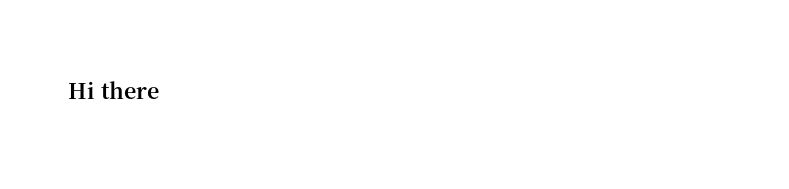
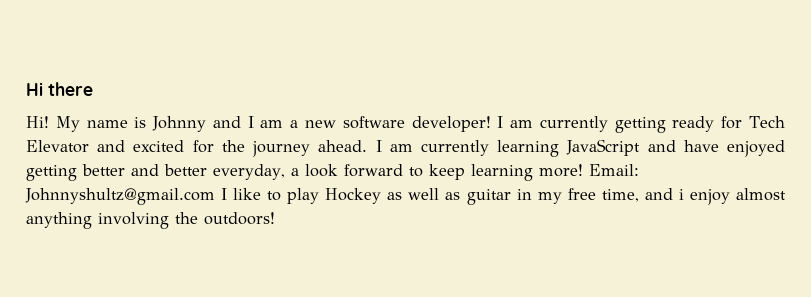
(159, 90) none -> [26,116,786,133] [26,139,785,157] [26,164,639,181] [25,188,786,205] [26,212,275,229] // Hi! My name is Johnny and I am a new software developer! I am currently getting ready for Tech Elevator and excited for the journey ahead. I am currently learning JavaScript and have enjoyed getting better and better everyday, a look forward to keep learning more! Email: Johnnyshultz@gmail.com I like to play Hockey as well as guitar in my free time, and i enjoy almost anything involving the outdoors!

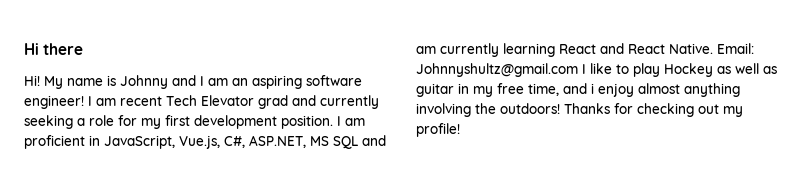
[290,116,786,133] [26,139,785,157] [26,164,583,181] a new software developer! I am currently getting ready for Tech Elevator and excited for the journey ahead. I am currently learning JavaScript and have enjoyed getting better and better everyday, a look forward to keep learning more! -> [232,75,362,89] [24,95,379,109] [24,115,365,129] [24,135,386,149] [416,43,713,57] an aspiring software engineer! I am recent Tech Elevator grad and currently seeking a role for my first development position. I am proficient in JavaScript, Vue.js, C#, ASP.NET, MS SQL and am currently learning React and React Native.
(275, 218) none -> [564,103,743,117] [416,123,460,137] Thanks for checking out my profile!

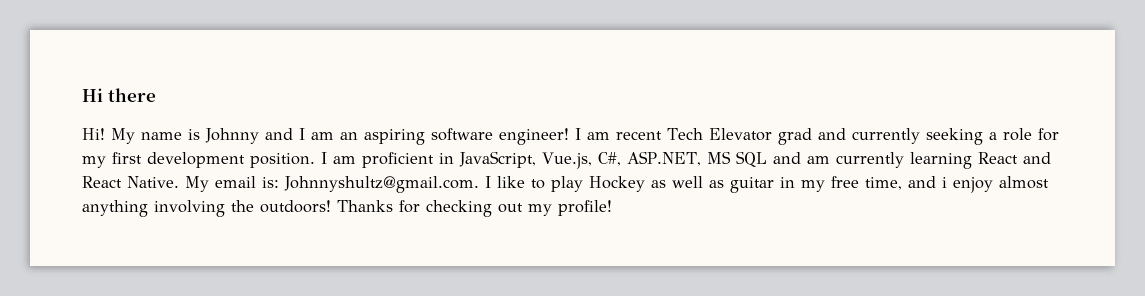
[717,43,754,54] [416,63,578,77] Email: Johnnyshultz@gmail.com -> [185,176,479,193] My email is: Johnnyshultz@gmail.com.

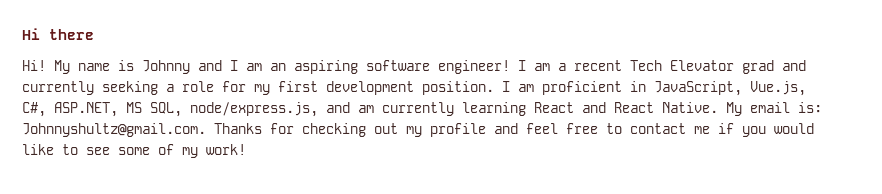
(610, 136) none -> [558,63,566,71] a
[735,151,767,167] SQL -> [150,102,318,117] SQL, node/express.js,
[485,176,1049,193] [82,200,331,217] I like to play Hockey as well as guitar in my free time, and i enjoy almost anything involving the outdoors! -> (206, 130) none
[558,200,612,216] profile! -> [430,123,814,137] [22,144,246,158] profile and feel free to contact me if you would like to see some of my work!

